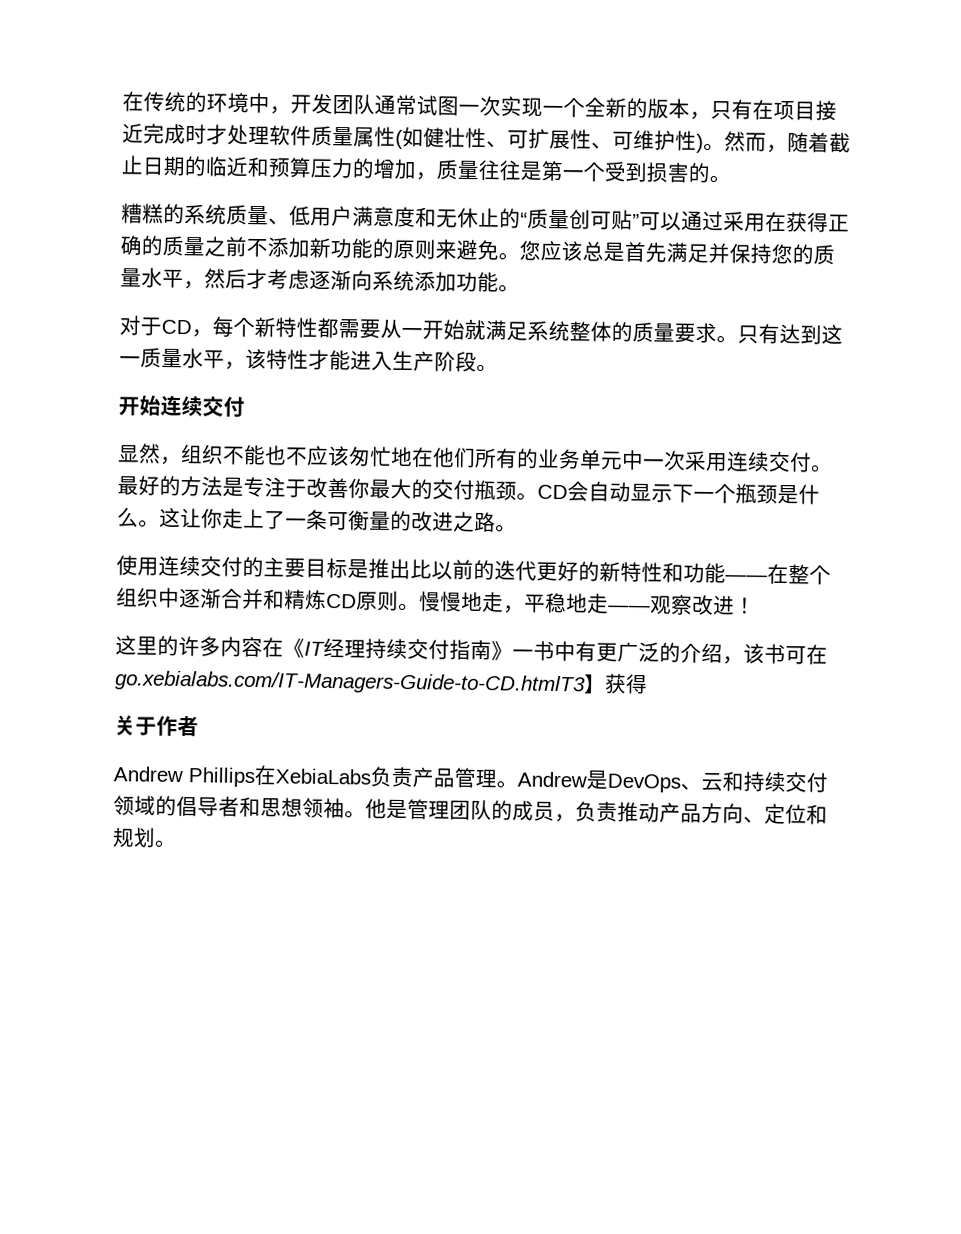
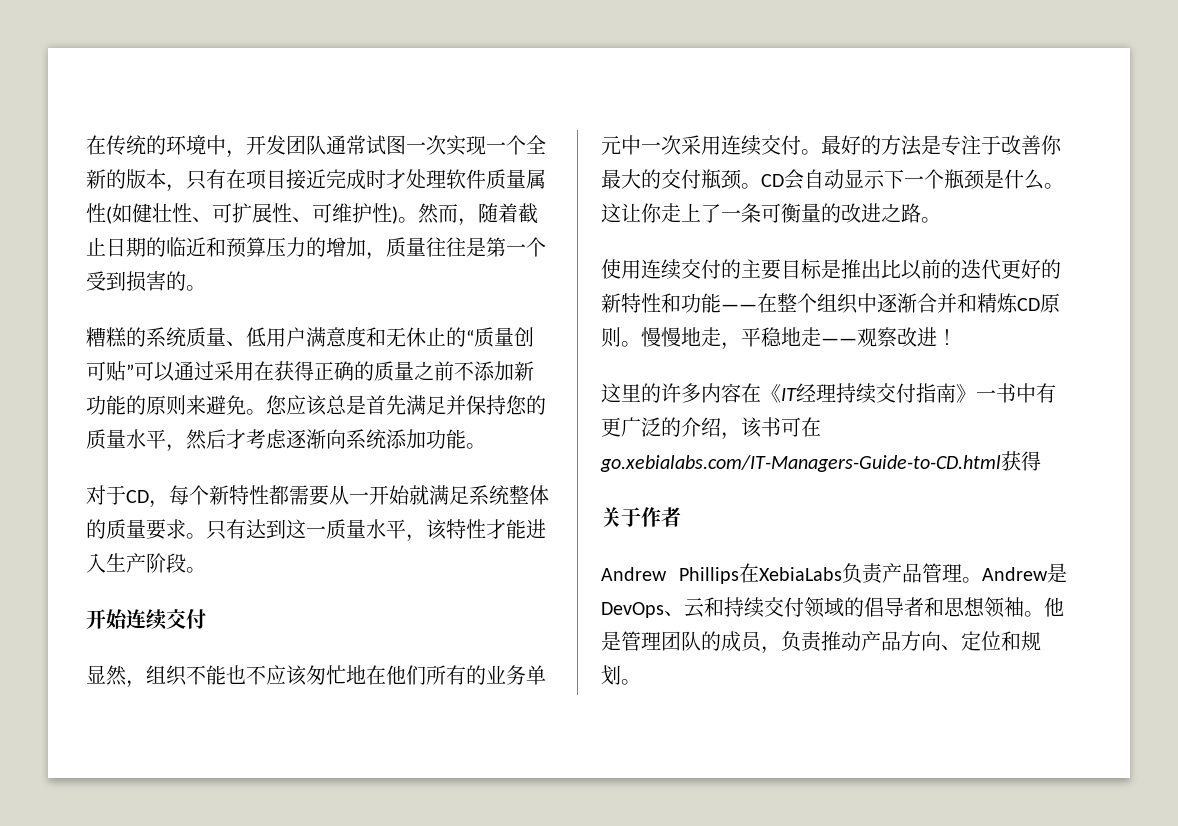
[115,670,606,696] go.xebialabs.com/IT-Managers-Guide-to-CD.htmlT3】 -> [600,455,1001,472] go.xebialabs.com/IT-Managers-Guide-to-CD.html

